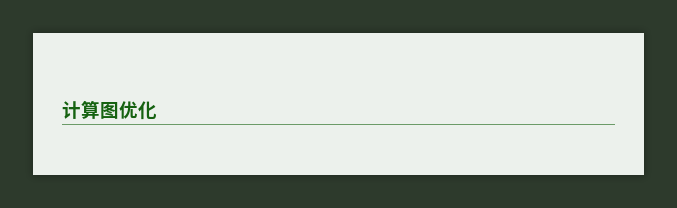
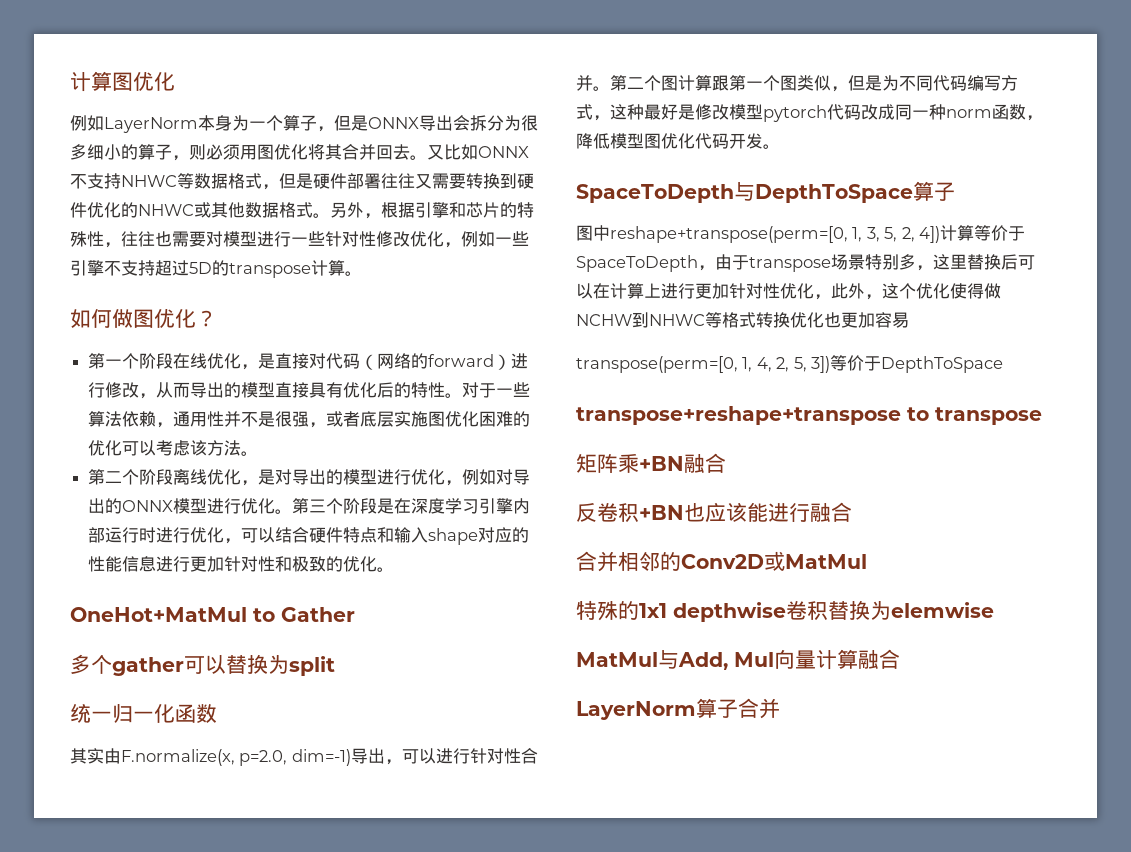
(157, 110) none -> [70,115,538,133] [70,144,529,161] [70,173,534,190] [70,202,534,219] [70,231,529,248] [70,260,362,278] [70,309,217,328] [88,353,529,370] [88,382,531,399] [88,411,531,428] [88,440,259,456] [88,469,531,486] [88,498,531,514] [88,527,530,545] [88,556,395,572] [70,607,355,622] [70,654,335,676] [70,704,217,723] [70,748,538,766] [576,75,1018,92] [576,104,1043,122] [576,133,780,149] [576,181,955,203] [576,225,1026,243] [576,254,1035,272] [576,283,1001,300] [576,312,909,328] [576,355,1004,373] [576,406,1042,425] [576,453,726,474] [576,502,852,523] [576,551,867,572] [576,600,994,622] [576,649,900,670] [576,698,780,720] // 例如LayerNorm本身为一个算子，但是ONNX导出会拆分为很多细小的算子，则必须用图优化将其合并回去。又比如ONNX不支持NHWC等数据格式，但是硬件部署往往又需要转换到硬件优化的NHWC或其他数据格式。另外，根据引擎和芯片的特殊性，往往也需要对模型进行一些针对性修改优化，例如一些引擎不支持超过5D的transpose计算。 // 如何做图优化？ // 第一个阶段在线优化，是直接对代码（网络的forward）进行修改，从而导出的模型直接具有优化后的特性。对于一些算法依赖，通用性并不是很强，或者底层实施图优化困难的优化可以考虑该方法。 // 第二个阶段离线优化，是对导出的模型进行优化，例如对导出的ONNX模型进行优化。第三个阶段是在深度学习引擎内部运行时进行优化，可以结合硬件特点和输入shape对应的性能信息进行更加针对性和极致的优化。 // OneHot+MatMul to Gather // 多个gather可以替换为split // 统一归一化函数 // 其实由F.normalize(x, p=2.0, dim=-1)导出，可以进行针对性合并。第二个图计算跟第一个图类似，但是为不同代码编写方式，这种最好是修改模型pytorch代码改成同一种norm函数，降低模型图优化代码开发。 // SpaceToDepth与DepthToSpace算子 // 图中reshape+transpose(perm=[0, 1, 3, 5, 2, 4])计算等价于SpaceToDepth，由于transpose场景特别多，这里替换后可以在计算上进行更加针对性优化，此外，这个优化使得做NCHW到NHWC等格式转换优化也更加容易 // transpose(perm=[0, 1, 4, 2, 5, 3])等价于DepthToSpace // transpose+reshape+transpose to transpose // 矩阵乘+BN融合 // 反卷积+BN也应该能进行融合 // 合并相邻的Conv2D或MatMul // 特殊的1x1 depthwise卷积替换为elemwise // MatMul与Add, Mul向量计算融合 // LayerNorm算子合并

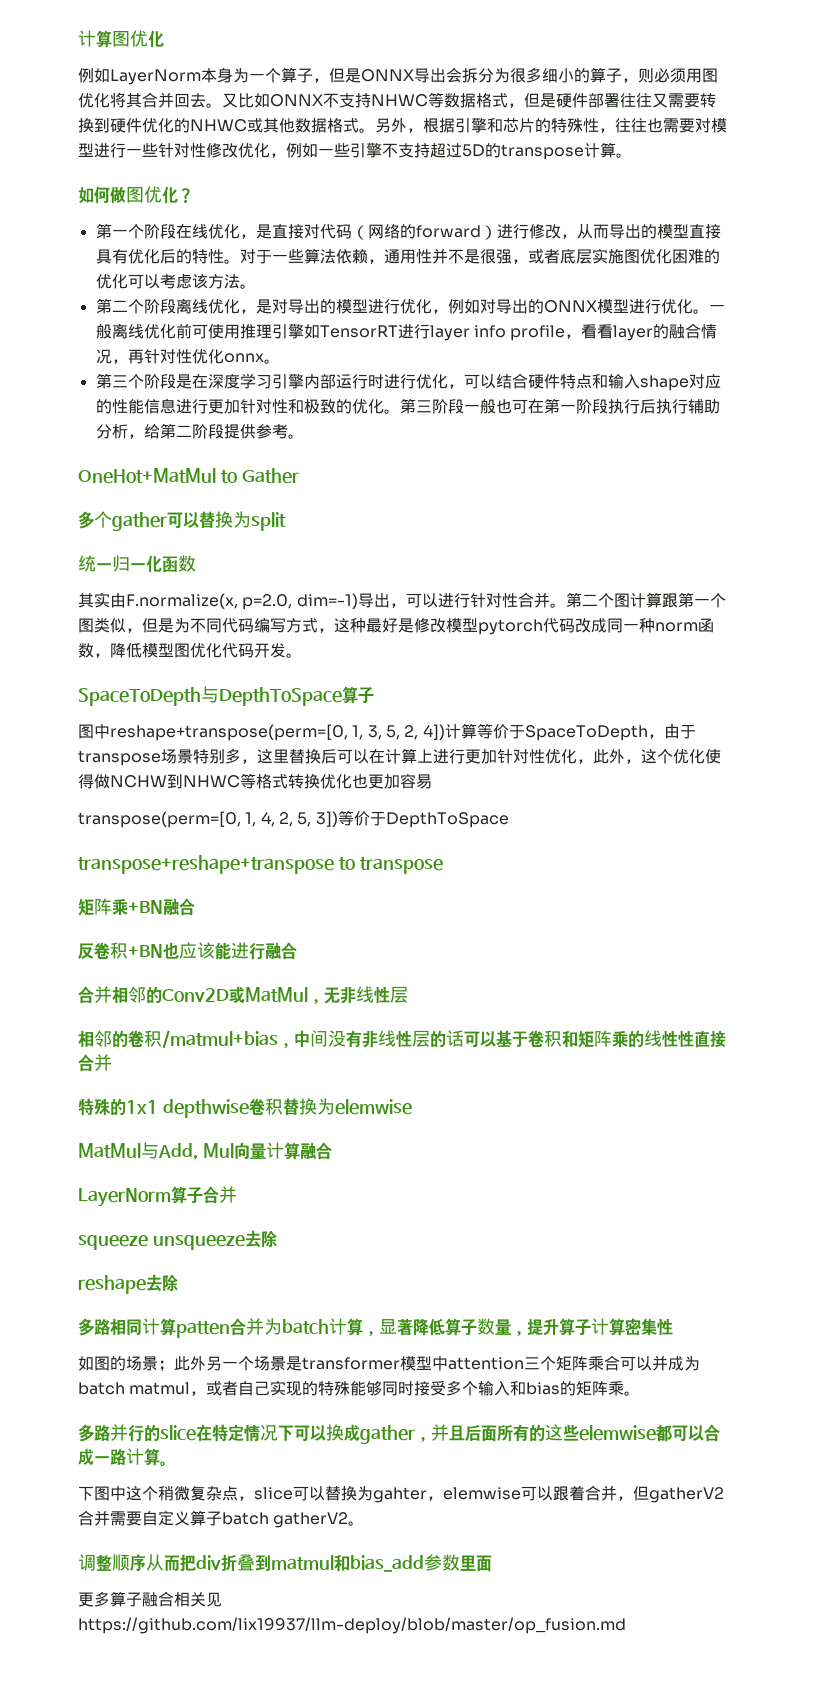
(293, 511) none -> [708,305,725,312] [95,323,718,341] [95,349,280,364] 一般离线优化前可使用推理引擎如TensorRT进行layer info profile，看看layer的融合情况，再针对性优化onnx。 //
(395, 569) none -> [399,398,720,414] [95,423,304,439] 第三阶段一般也可在第一阶段执行后执行辅助分析，给第二阶段提供参考。
(867, 561) none -> [308,986,408,1005] [78,1030,726,1049] [78,1054,112,1072] ，无非线性层 // 相邻的卷积/matmul+bias，中间没有非线性层的话可以基于卷积和矩阵乘的线性性直接合并
(780, 708) none -> [78,1230,277,1250] [78,1274,178,1294] [78,1318,673,1338] [78,1355,700,1372] [78,1380,641,1396] [78,1424,720,1444] [78,1448,168,1467] [78,1485,724,1503] [78,1510,365,1528] [78,1554,492,1572] [78,1591,222,1607] [78,1617,626,1634] // squeeze unsqueeze去除 // reshape去除 // 多路相同计算patten合并为batch计算，显著降低算子数量，提升算子计算密集性 // 如图的场景；此外另一个场景是transformer模型中attention三个矩阵乘合可以并成为batch matmul，或者自己实现的特殊能够同时接受多个输入和bias的矩阵乘。 // 多路并行的slice在特定情况下可以换成gather，并且后面所有的这些elemwise都可以合成一路计算。 // 下图中这个稍微复杂点，slice可以替换为gahter，elemwise可以跟着合并，但gatherV2合并需要自定义算子batch gatherV2。 // 调整顺序从而把div折叠到matmul和bias_add参数里面 // 更多算子融合相关见https://github.com/lix19937/llm-deploy/blob/master/op_fusion.md

